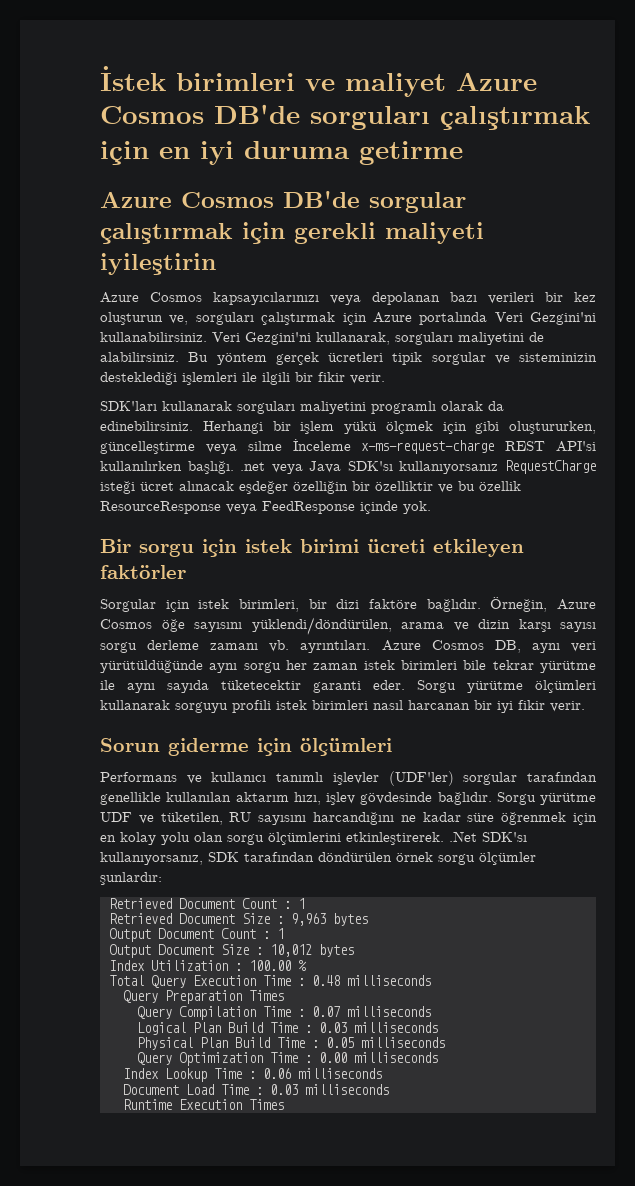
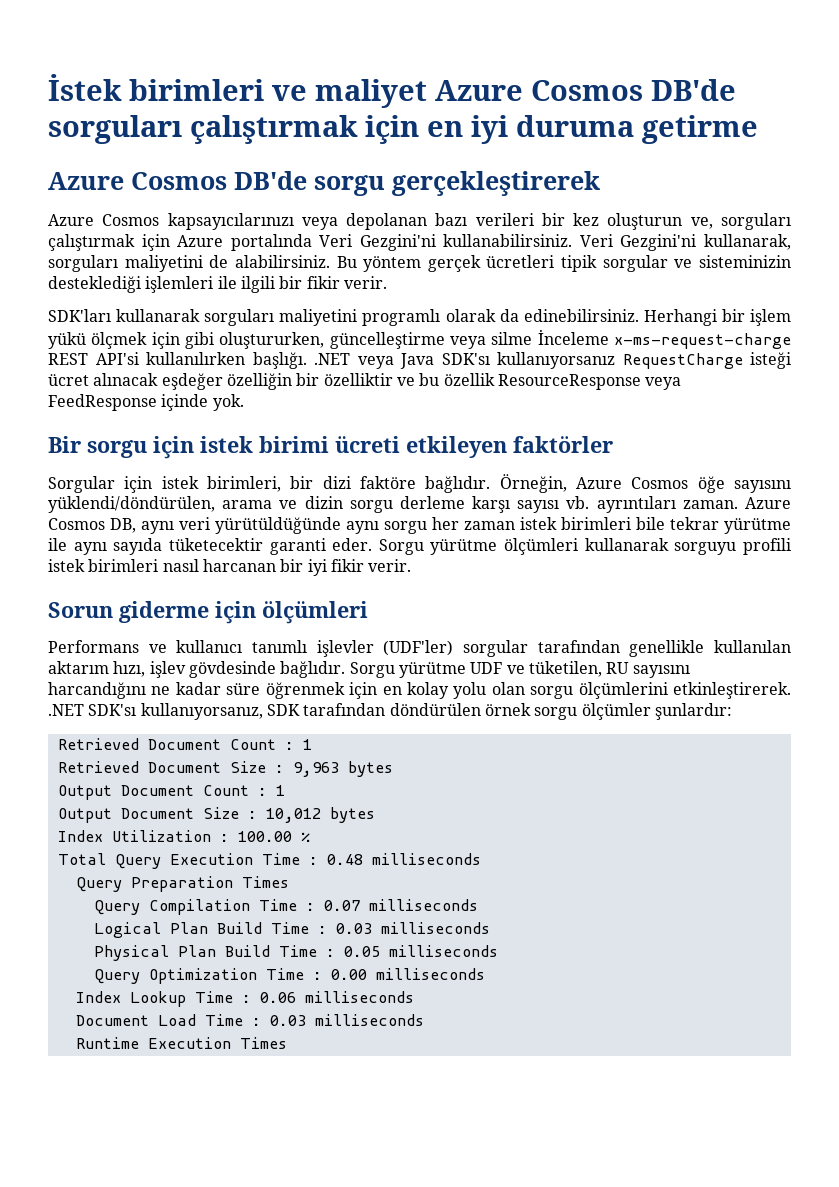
[369,192,466,213] [100,222,484,244] [100,253,216,275] sorgular çalıştırmak için gerekli maliyeti iyileştirin -> [314,171,600,196] sorgu gerçekleştirerek
[240,462,266,471] .net -> [314,353,350,365] .NET
[518,619,596,632] [100,640,371,653] karşı sayısı sorgu derleme zamanı vb. ayrıntıları. -> [349,496,738,513] sorgu derleme karşı sayısı vb. ayrıntıları zaman.
[449,831,477,842] .Net -> [48,704,84,716] .NET

